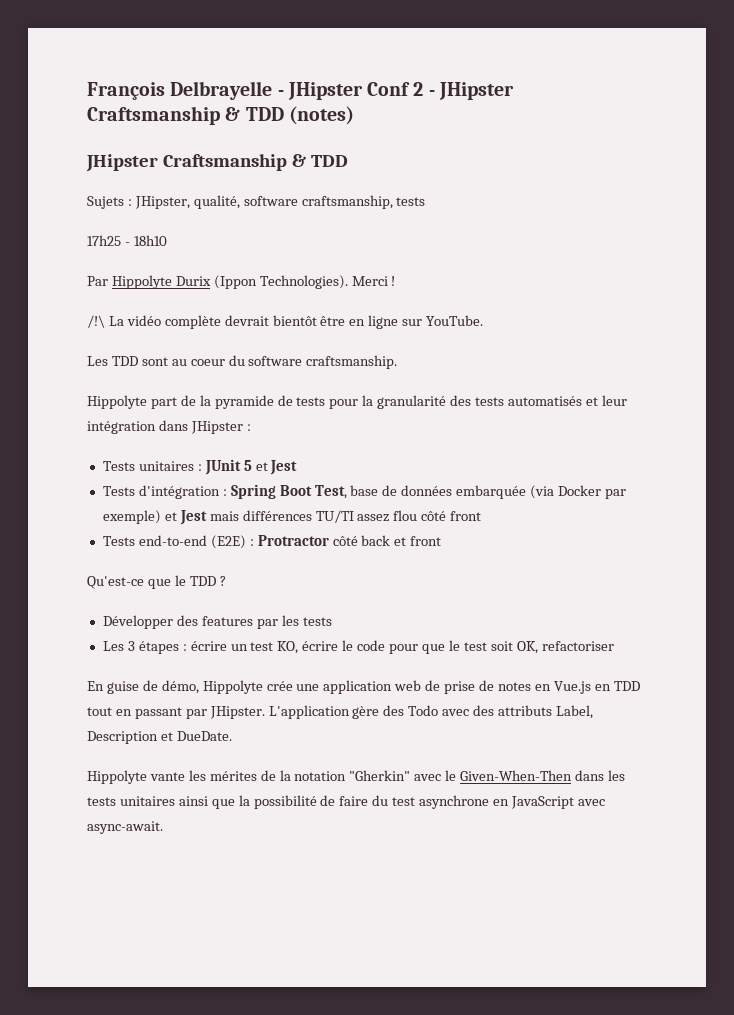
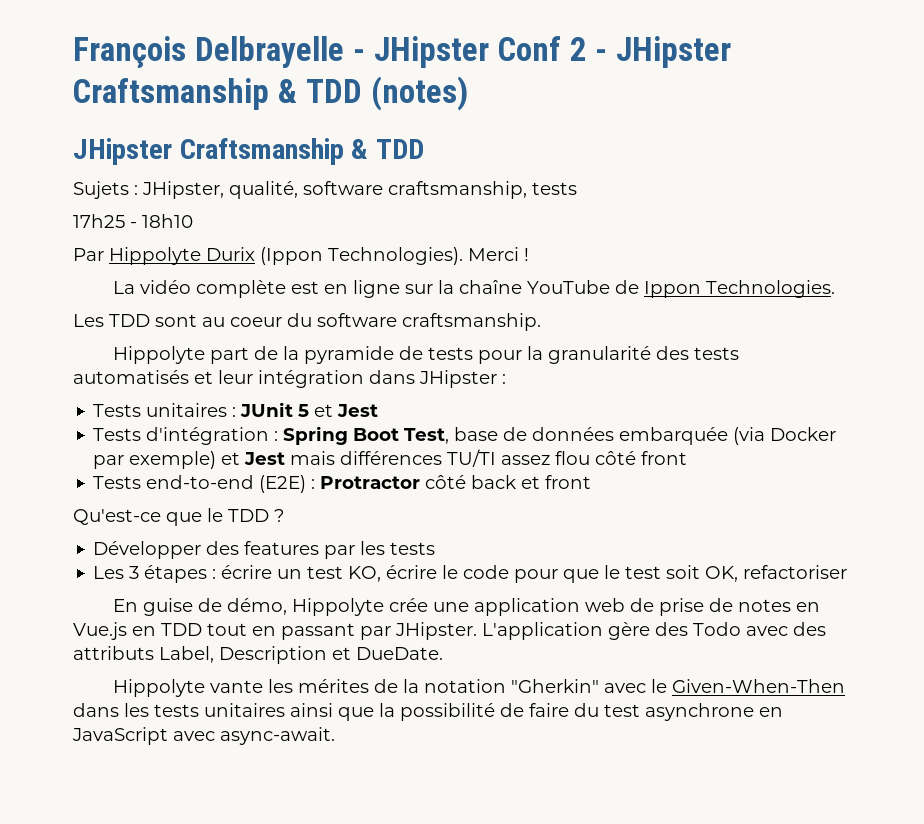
[87,315,105,328] /!\ -> (529, 254) none
[224,315,484,329] devrait bientôt être en ligne sur YouTube. -> [290,280,835,298] est en ligne sur la chaîne YouTube de Ippon Technologies.

